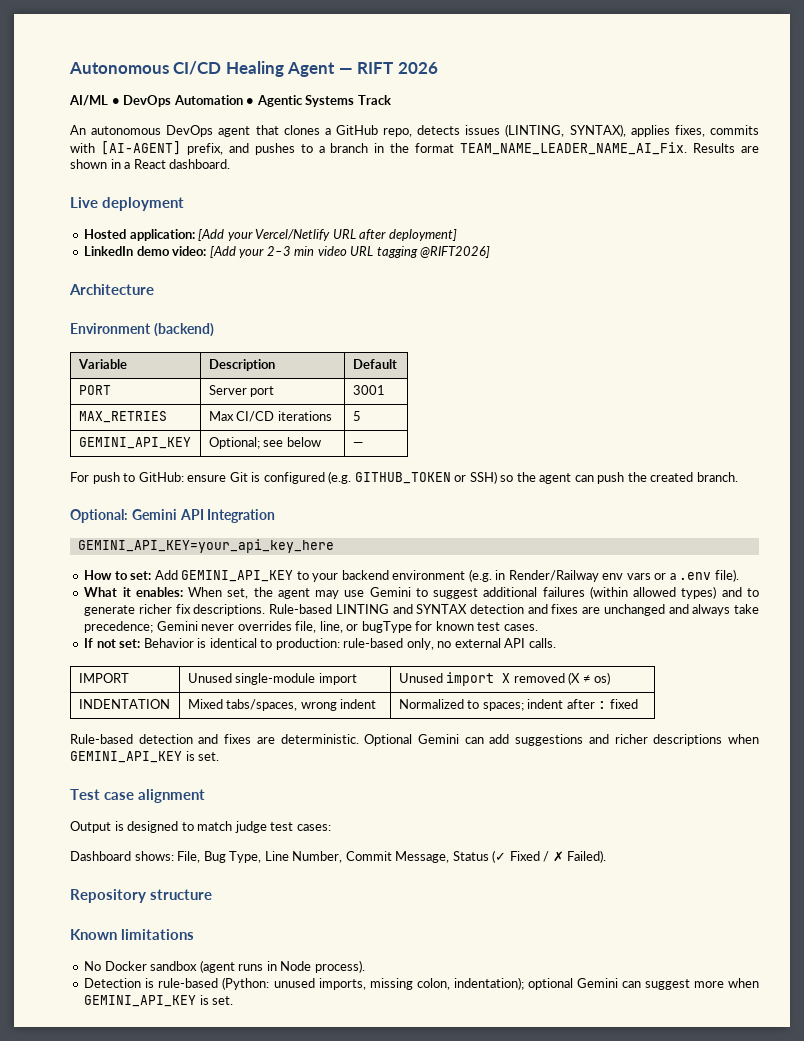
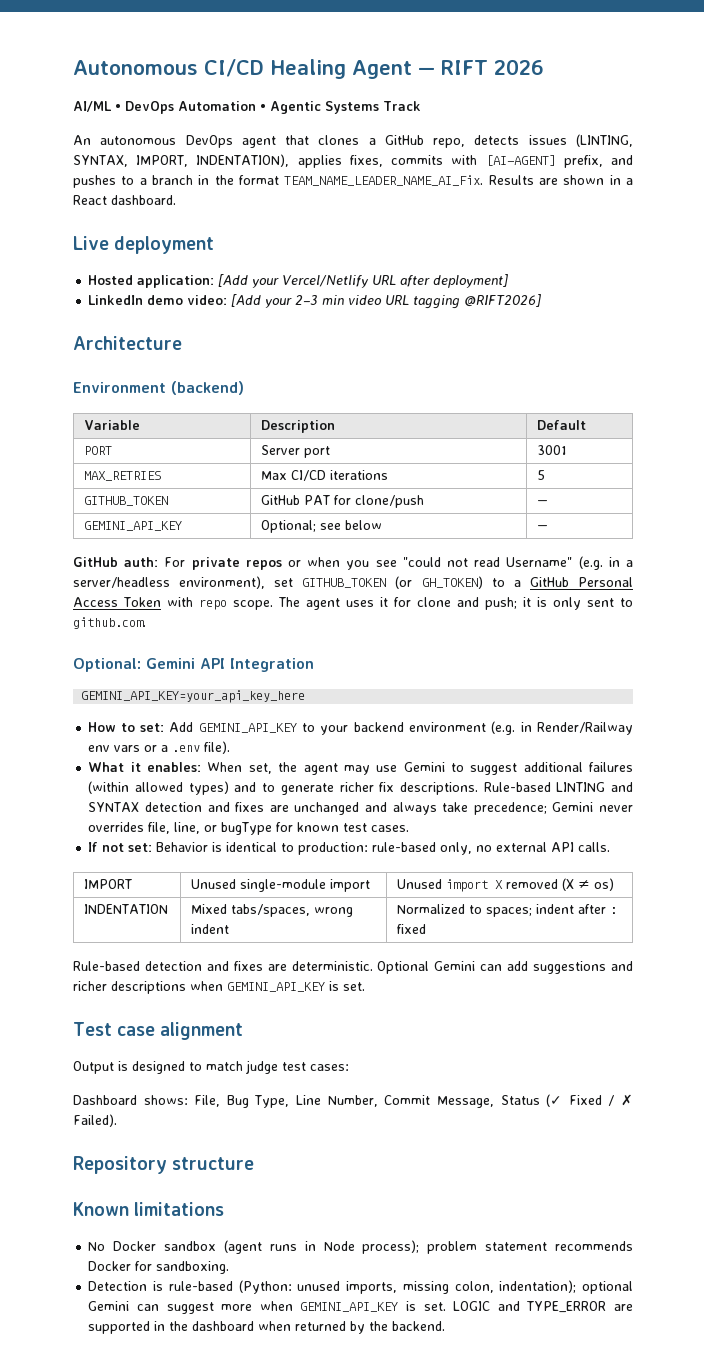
[569,124,626,137] SYNTAX), -> [73,154,290,167] SYNTAX, IMPORT, INDENTATION),
(361, 416) none -> [84,496,169,506] [261,495,425,508] [537,500,549,505] // GITHUB_TOKEN | GitHub PAT for clone/push | —
[70,471,738,484] For push to GitHub: ensure Git is configured (e.g. GITHUB_TOKEN or SSH) so the agent can push the created branch. -> [73,556,633,570] [73,576,633,589] [73,597,634,610] [73,617,146,629] GitHub auth: For private repos or when you see "could not read Username" (e.g. in a server/headless environment), set GITHUB_TOKEN (or GH_TOKEN) to a GitHub Personal Access Token with repo scope. The agent uses it for clone and push; it is only sent to github.com.
[314,960,365,973] process). -> [362,1240,634,1254] [88,1261,230,1274] process); problem statement recommends Docker for sandboxing.
(234, 1000) none -> [453,1301,634,1313] [88,1321,446,1334] LOGIC and TYPE_ERROR are supported in the dashboard when returned by the backend.

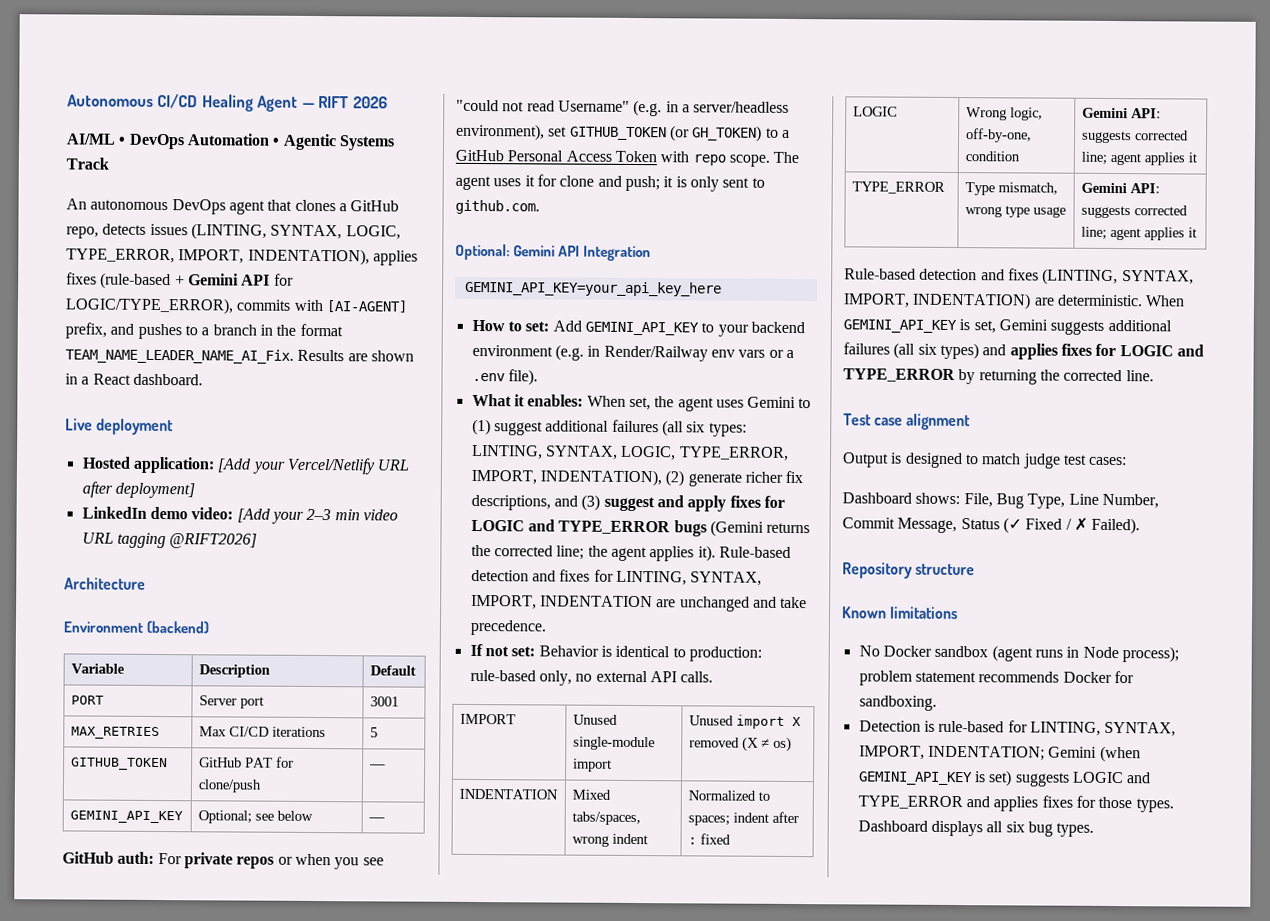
(128, 161) none -> [345,225,401,240] [66,248,175,264] LOGIC, TYPE_ERROR,
[349,155,383,167] fixes, -> [66,272,294,290] [65,297,234,315] fixes (rule-based + Gemini API for LOGIC/TYPE_ERROR),
[343,765,398,775] may use -> [715,399,744,408] uses
(464, 767) none -> [471,418,491,436] (1)
[88,781,633,795] [88,802,634,815] [88,822,410,835] (within allowed types) and to generate richer fix descriptions. Rule-based LINTING and SYNTAX detection and fixes are unchanged and always take precedence; Gemini never overrides file, line, or bugType for known test cases. -> [661,420,747,437] [471,444,789,461] [470,469,804,487] [470,494,785,512] [470,519,811,537] [470,544,791,562] [470,569,763,586] [470,594,808,612] [469,619,546,636] (all six types: LINTING, SYNTAX, LOGIC, TYPE_ERROR, IMPORT, INDENTATION), (2) generate richer fix descriptions, and (3) suggest and apply fixes for LOGIC and TYPE_ERROR bugs (Gemini returns the corrected line; the agent applies it). Rule-based detection and fixes for LINTING, SYNTAX, IMPORT, INDENTATION are unchanged and take precedence.
[73,961,634,974] [73,981,365,994] // Rule-based detection and fixes are deterministic. Optional Gemini can add suggestions and richer descriptions when GEMINI_API_KEY is set. -> [852,106,898,117] [965,107,1043,121] [965,128,1032,143] [964,151,1020,162] [1081,107,1161,119] [1081,130,1189,144] [1080,151,1197,166] [851,181,945,194] [964,182,1058,196] [964,205,1066,218] [1080,182,1160,194] [1080,205,1188,219] [1080,226,1197,241] [844,268,1194,286] [843,292,1186,310] [843,319,1172,335] [843,342,1204,360] [843,368,1154,385] // LOGIC | Wrong logic, off-by-one, condition | Gemini API: suggests corrected line; agent applies it // TYPE_ERROR | Type mismatch, wrong type usage | Gemini API: suggests corrected line; agent applies it // Rule-based detection and fixes (LINTING, SYNTAX, IMPORT, INDENTATION) are deterministic. When GEMINI_API_KEY is set, Gemini suggests additional failures (all six types) and applies fixes for LOGIC and TYPE_ERROR by returning the corrected line.
[238,1280,634,1294] [88,1301,634,1314] [88,1321,446,1334] (Python: unused imports, missing colon, indentation); optional Gemini can suggest more when GEMINI_API_KEY is set. LOGIC and TYPE_ERROR are supported in the dashboard when returned by the backend. -> [1007,720,1177,737] [858,745,1141,763] [857,770,1152,787] [857,795,1174,813] [857,820,1095,837] for LINTING, SYNTAX, IMPORT, INDENTATION; Gemini (when GEMINI_API_KEY is set) suggests LOGIC and TYPE_ERROR and applies fixes for those types. Dashboard displays all six bug types.

